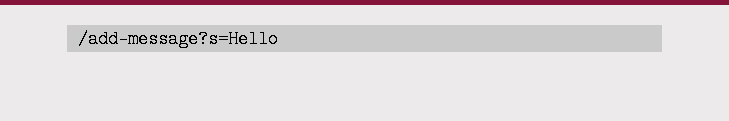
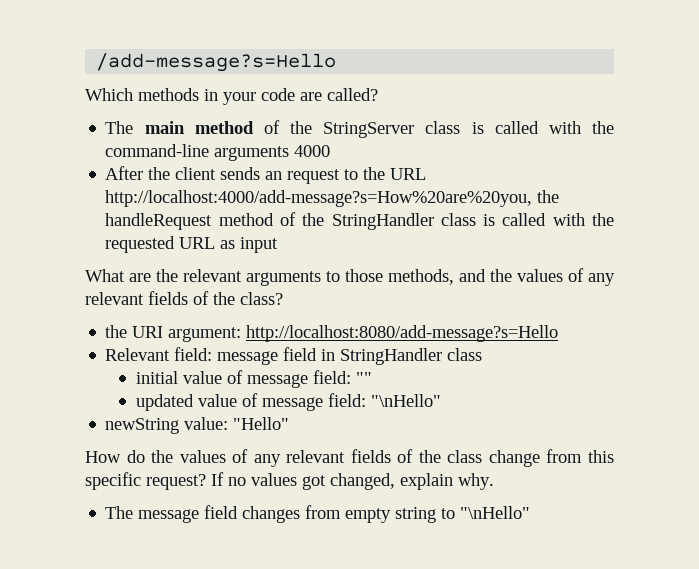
(278, 39) none -> [85,88,378,105] [105,120,614,138] [105,144,331,161] [105,166,427,184] [105,190,560,207] [105,212,614,230] [105,236,279,253] [85,268,615,286] [85,291,283,305] [105,325,559,342] [105,347,483,365] [135,370,372,388] [135,393,441,411] [105,417,290,434] [85,449,615,467] [85,472,494,490] [105,505,531,523] // Which methods in your code are called? // The main method of the StringServer class is called with the command-line arguments 4000 // After the client sends an request to the URL http://localhost:4000/add-message?s=How%20are%20you, the handleRequest method of the StringHandler class is called with the requested URL as input // What are the relevant arguments to those methods, and the values of any relevant fields of the class? // the URI argument: http://localhost:8080/add-message?s=Hello // Relevant field: message field in StringHandler class // initial value of message field: "" // updated value of message field: "\nHello" // newString value: "Hello" // How do the values of any relevant fields of the class change from this specific request? If no values got changed, explain why. // The message field changes from empty string to "\nHello"

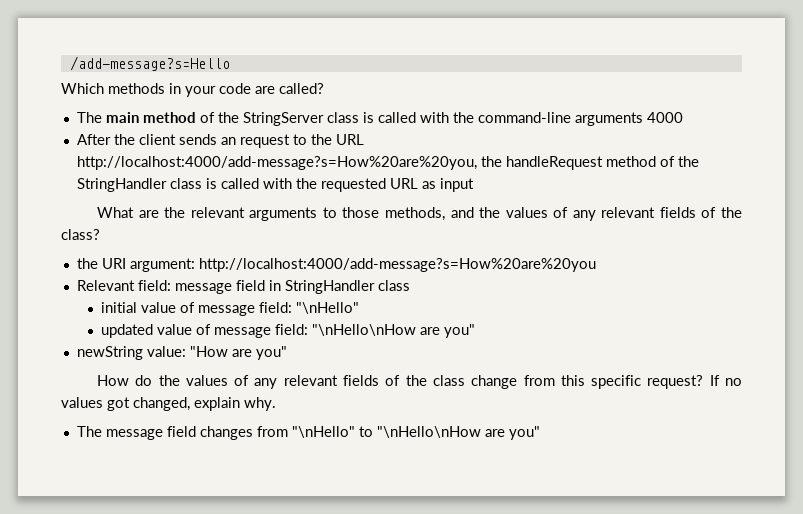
[246,325,559,342] http://localhost:8080/add-message?s=Hello -> [198,258,596,272] http://localhost:4000/add-message?s=How%20are%20you
[355,372,372,384] "" -> [295,302,359,314] "\nHello"
[370,394,441,407] "\nHello" -> [311,324,475,338] "\nHello\nHow are you"
[233,417,290,430] "Hello" -> [189,346,287,360] "How are you"
[345,506,531,523] empty string to "\nHello" -> [291,426,540,440] "\nHello" to "\nHello\nHow are you"

